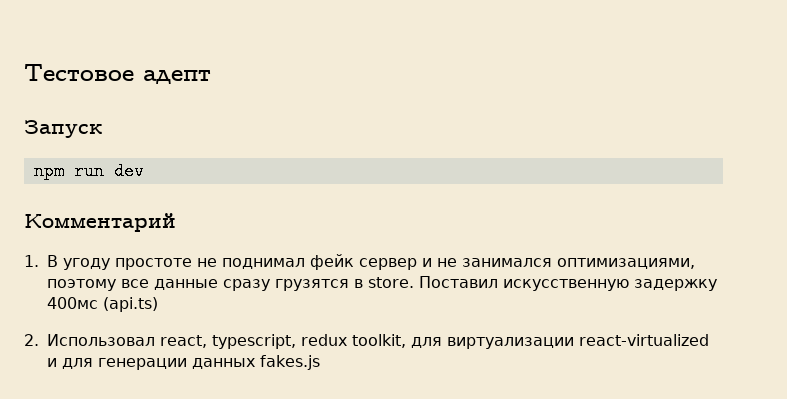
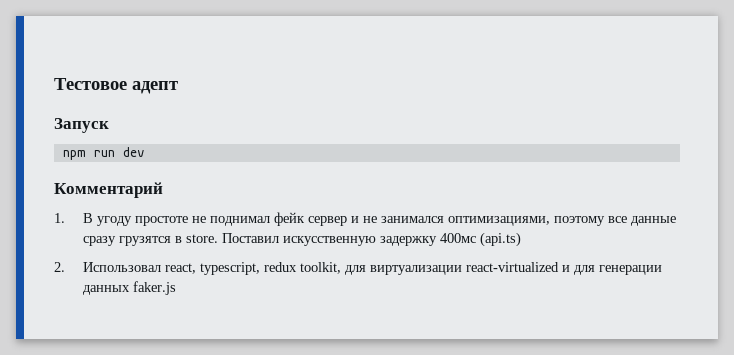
[260,355,320,370] fakes.js -> [132,281,176,295] faker.js

